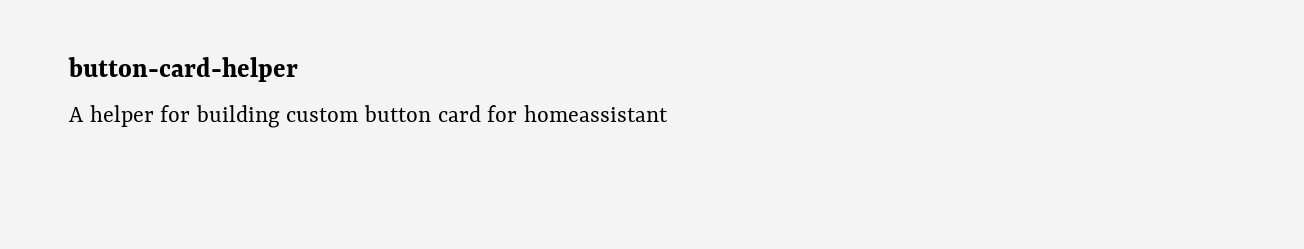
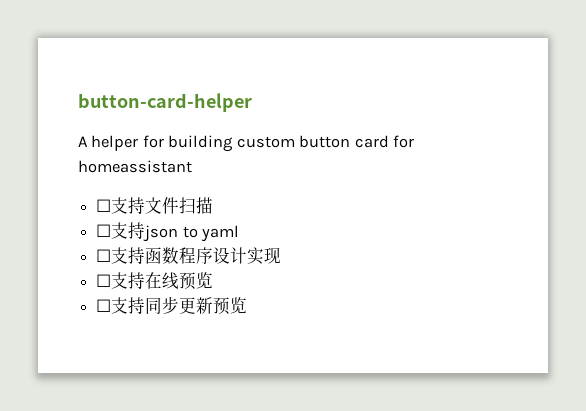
(668, 113) none -> [96,197,214,214] [96,222,240,242] [96,247,282,265] [96,272,214,290] [96,296,248,315] // ☐支持文件扫描 // ☐支持json to yaml // ☐支持函数程序设计实现 // ☐支持在线预览 // ☐支持同步更新预览

